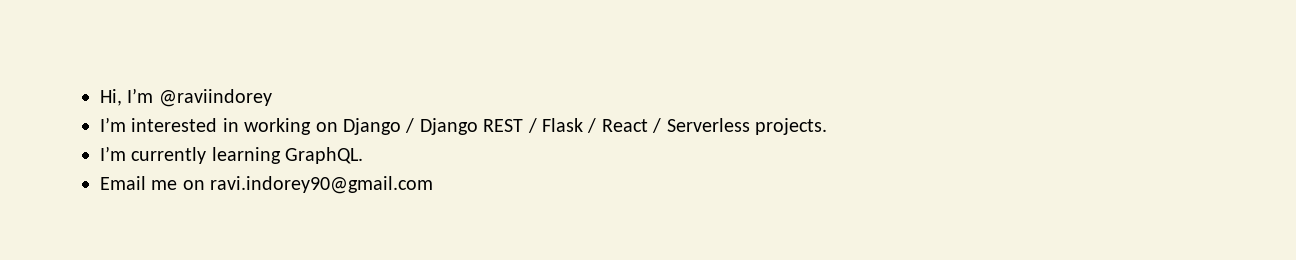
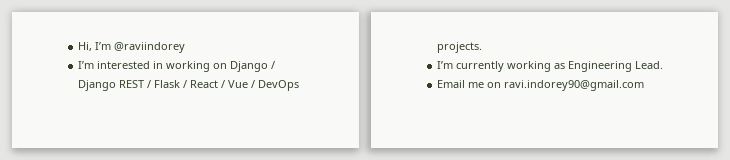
[666,118,750,132] Serverless -> [228,80,300,91] Vue / DevOps
[211,147,364,164] learning GraphQL. -> [507,61,664,72] working as Engineering Lead.

